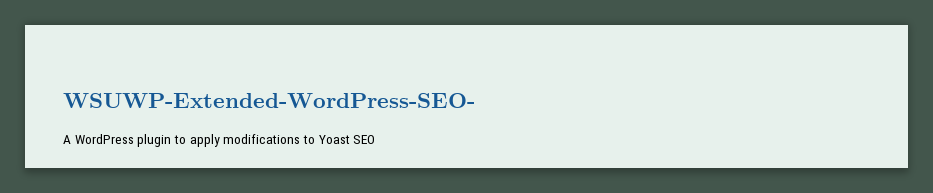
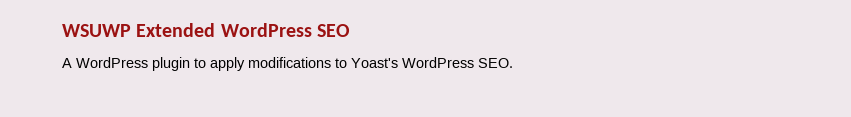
[63,93,475,108] WSUWP-Extended-WordPress-SEO- -> [62,23,350,37] WSUWP Extended WordPress SEO
[318,135,376,144] Yoast SEO -> [351,57,513,68] Yoast's WordPress SEO.

